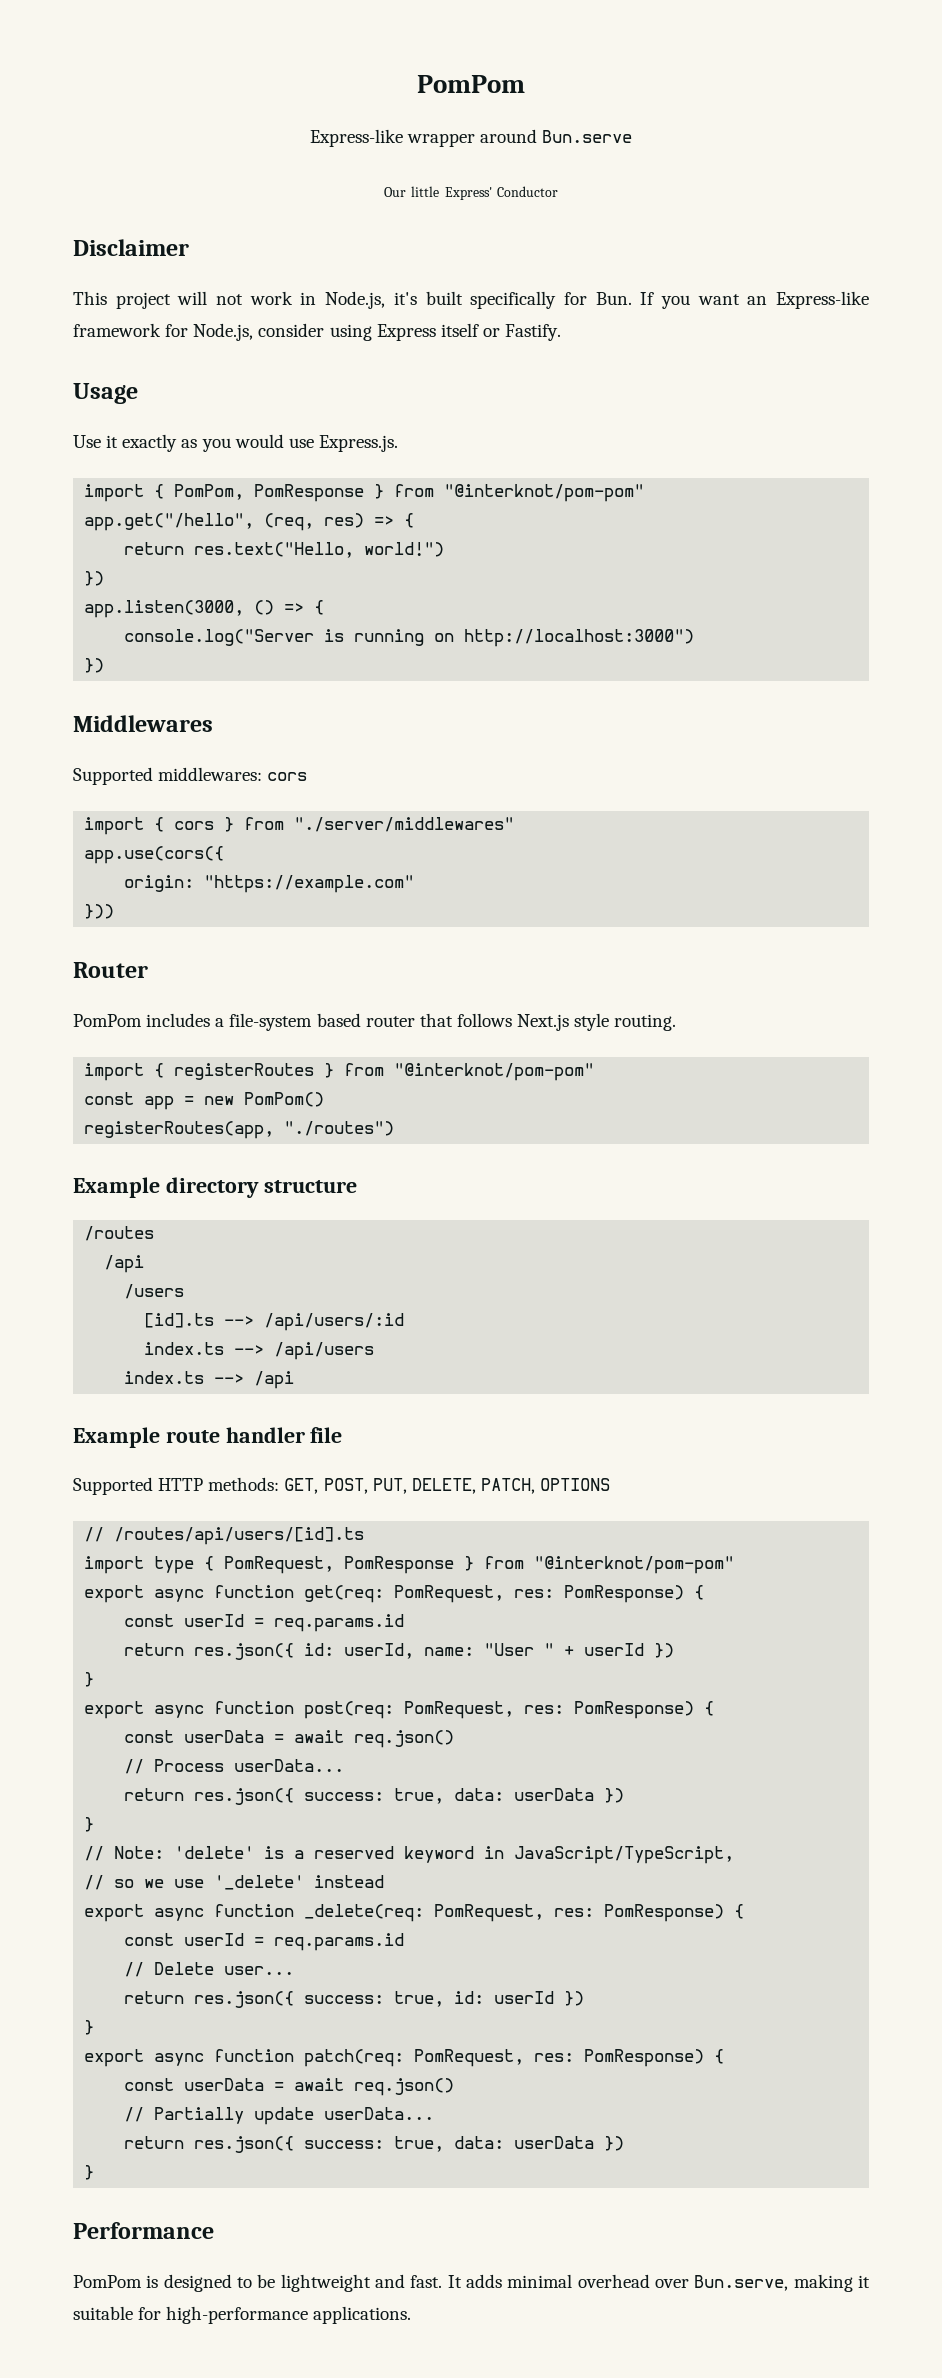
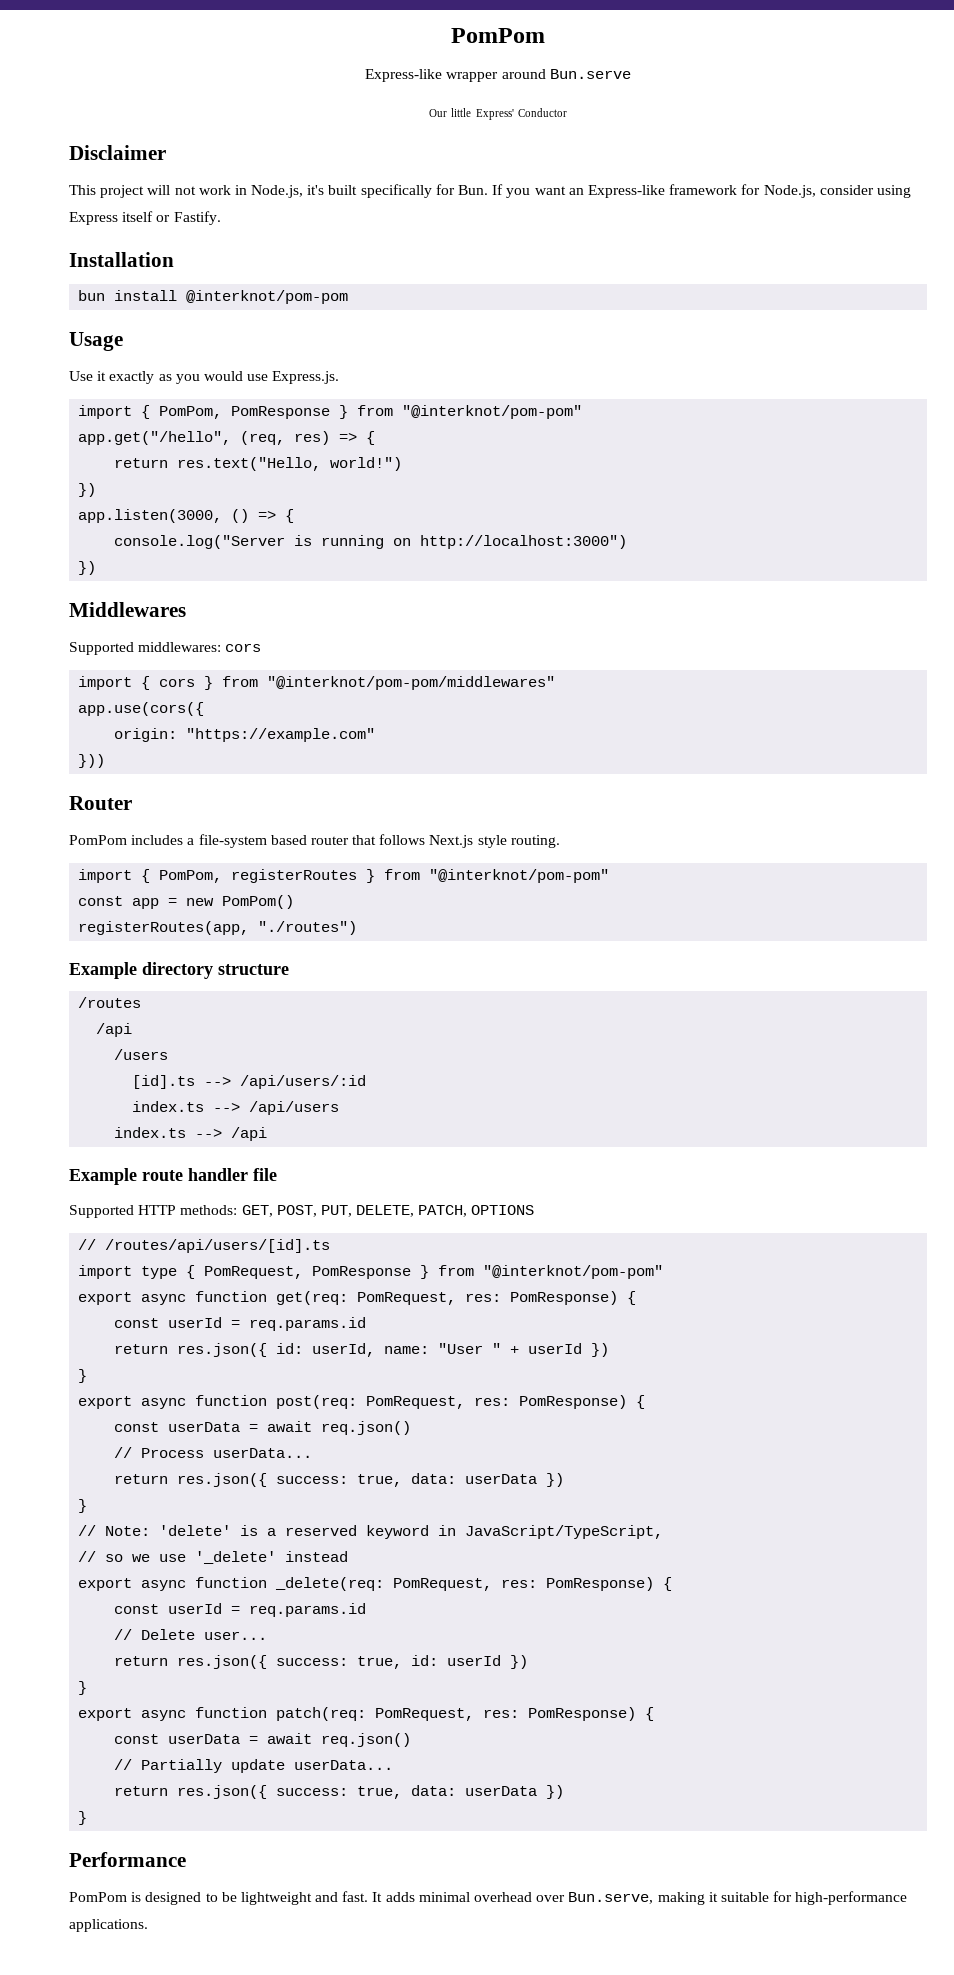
(562, 332) none -> [69,252,174,267] [78,290,349,304] // Installation // bun install @interknot/pom-pom
[294,817,515,832] "./server/middlewares" -> [267,676,556,690] "@interknot/pom-pom/middlewares"
(165, 1070) none -> [159,870,223,883] PomPom,

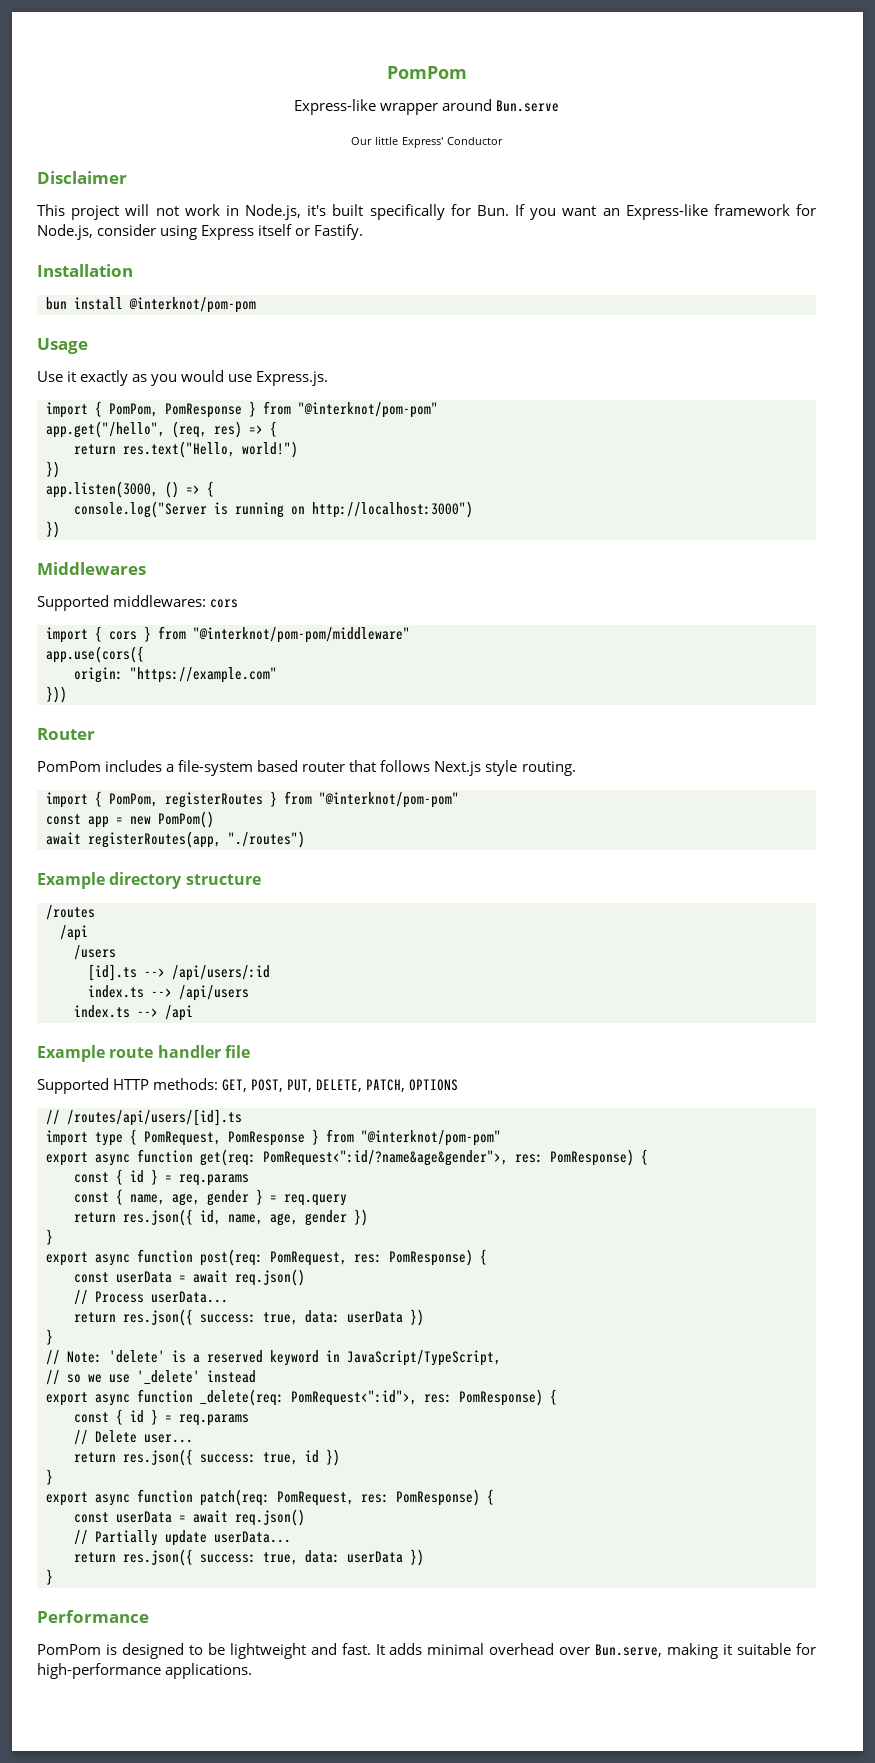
[267,676,556,690] "@interknot/pom-pom/middlewares" -> [193,627,410,643] "@interknot/pom-pom/middleware"
(295, 902) none -> [46,832,81,845] await
[357,1291,637,1305] [114,1317,367,1331] [114,1343,583,1357] PomRequest, res: PomResponse) { // const userId = req.params.id // return res.json({ id: userId, name: "User " + userId -> [263,1149,648,1166] [74,1169,249,1186] [74,1189,347,1206] [74,1209,347,1226] PomRequest<":id/?name&age&gender">, res: PomResponse) { // const { id } = req.params // const { name, age, gender } = req.query // return res.json({ id, name, age, gender
[393,1577,673,1591] [114,1603,367,1617] PomRequest, res: PomResponse) { // const userId = req.params.id -> [291,1389,557,1406] [74,1409,249,1426] PomRequest<":id">, res: PomResponse) { // const { id } = req.params
[411,1655,502,1666] id: userId -> [305,1450,319,1463] id

